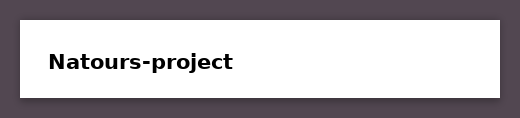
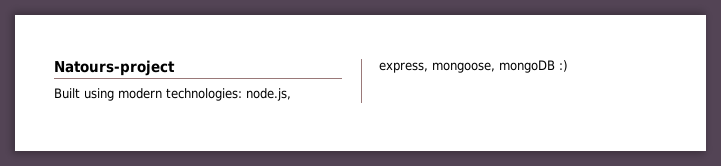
(233, 63) none -> [54,88,291,101] [379,60,568,73] // Built using modern technologies: node.js, express, mongoose, mongoDB :)

